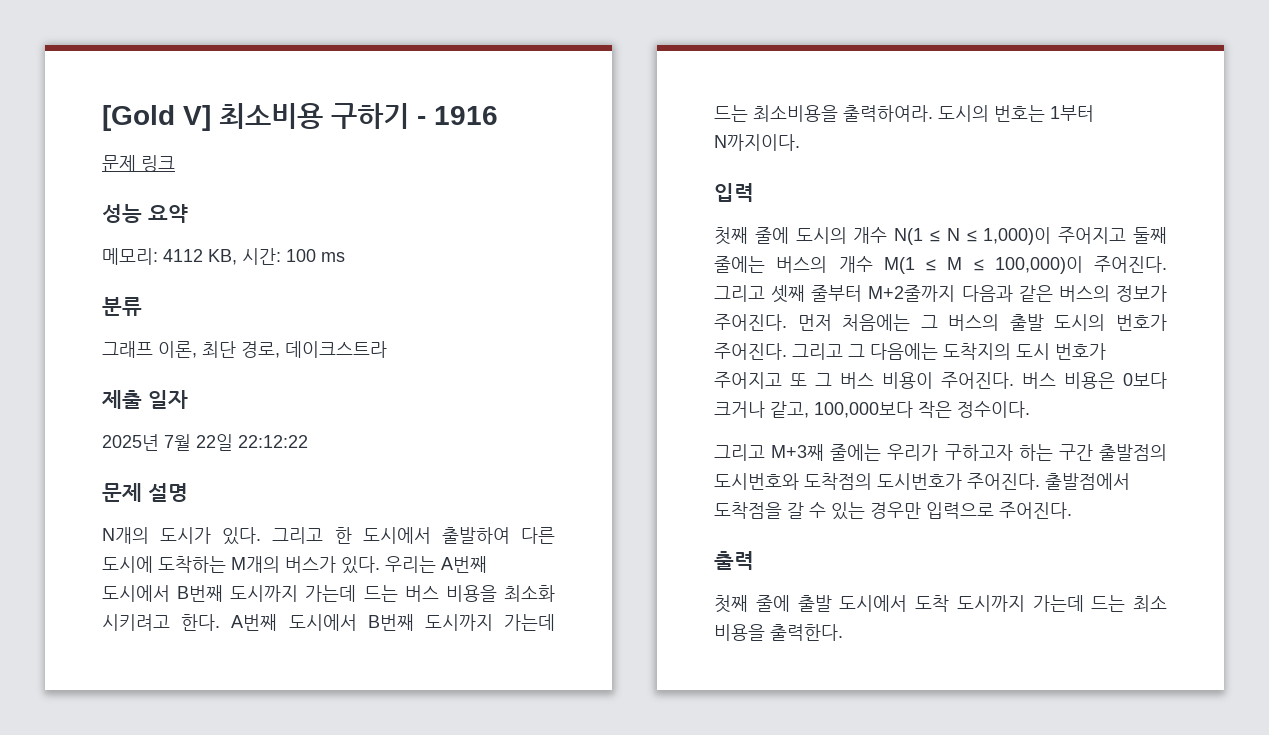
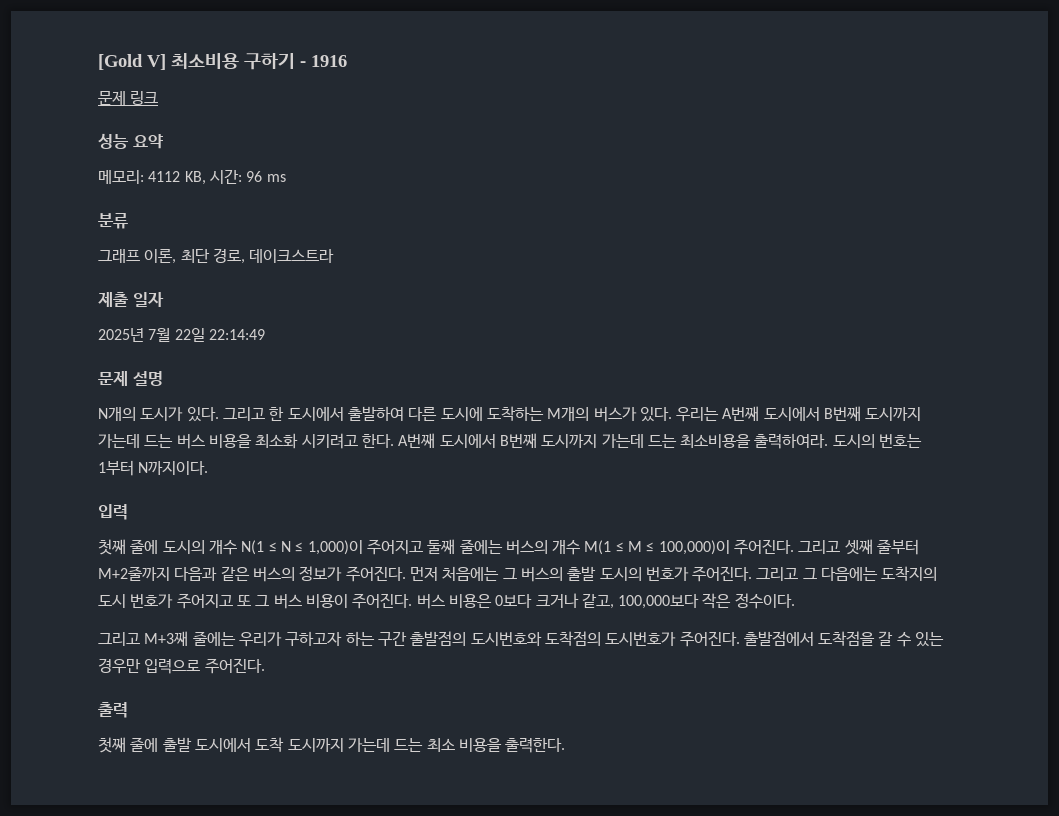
[286,249,316,262] 100 -> [246,171,263,182] 96
[238,435,308,448] 22:12:22 -> [208,329,265,340] 22:14:49

